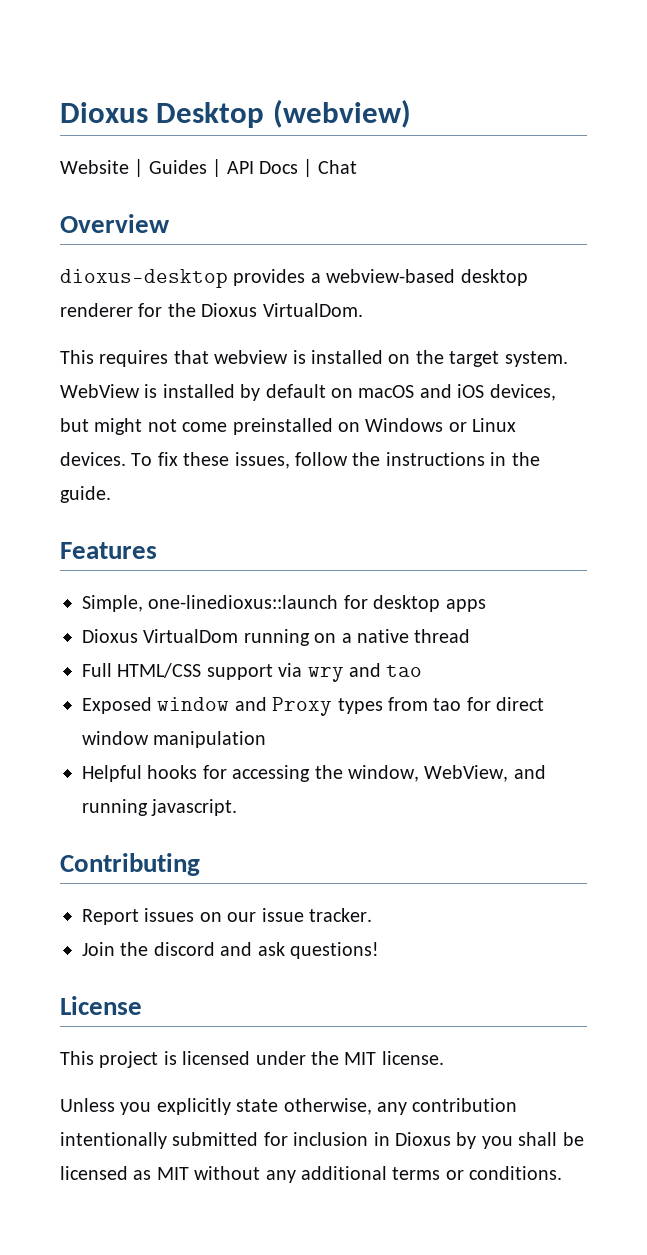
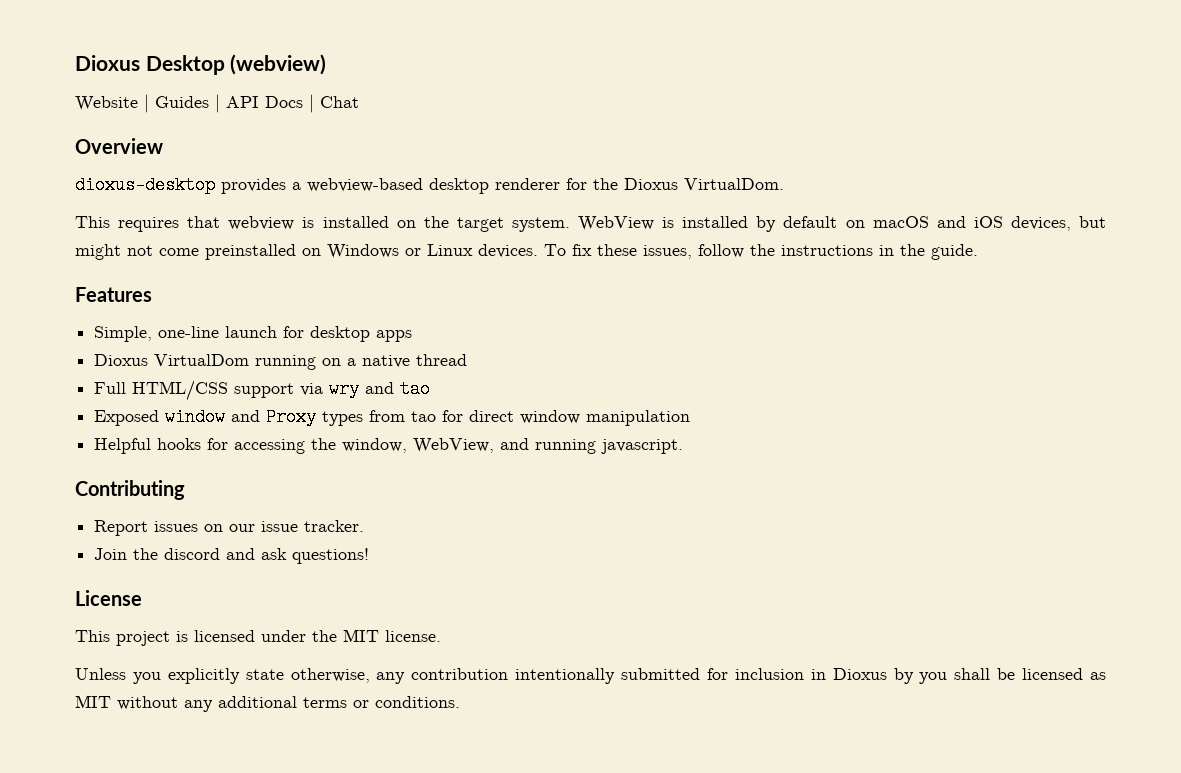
[148,595,339,609] one-linedioxus::launch -> [158,326,278,338] one-line launch

